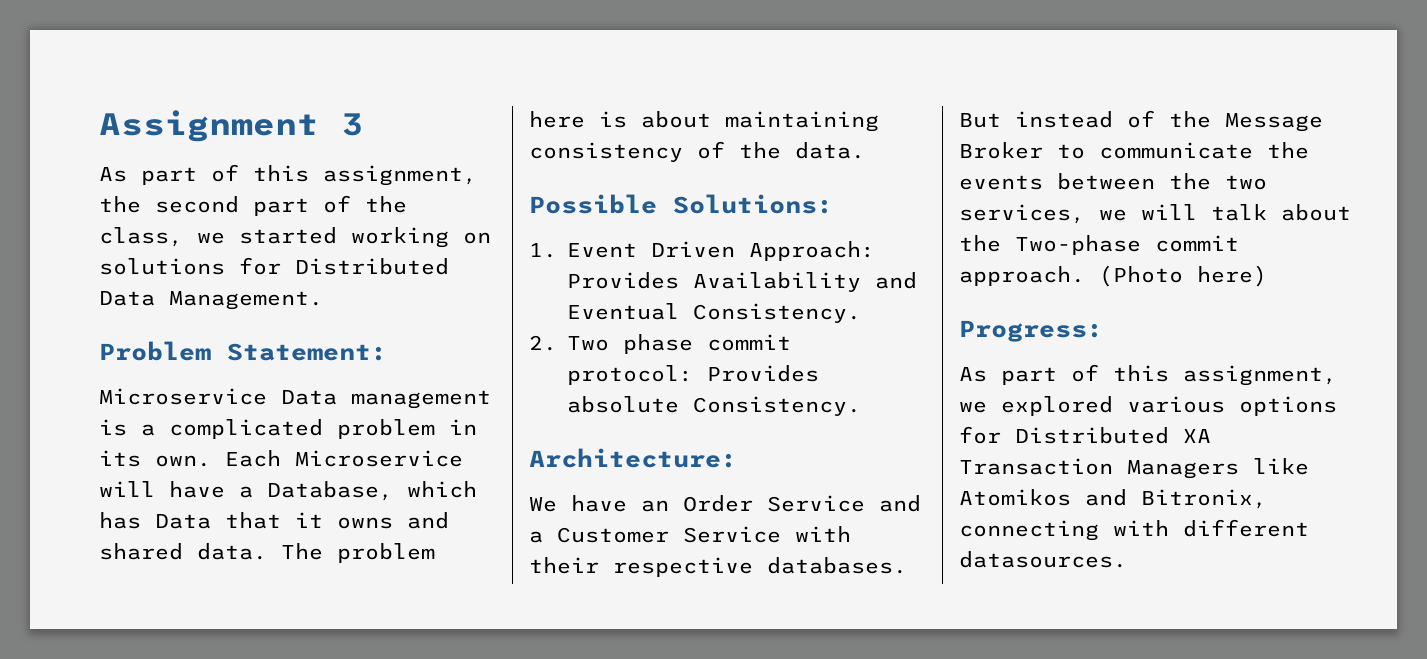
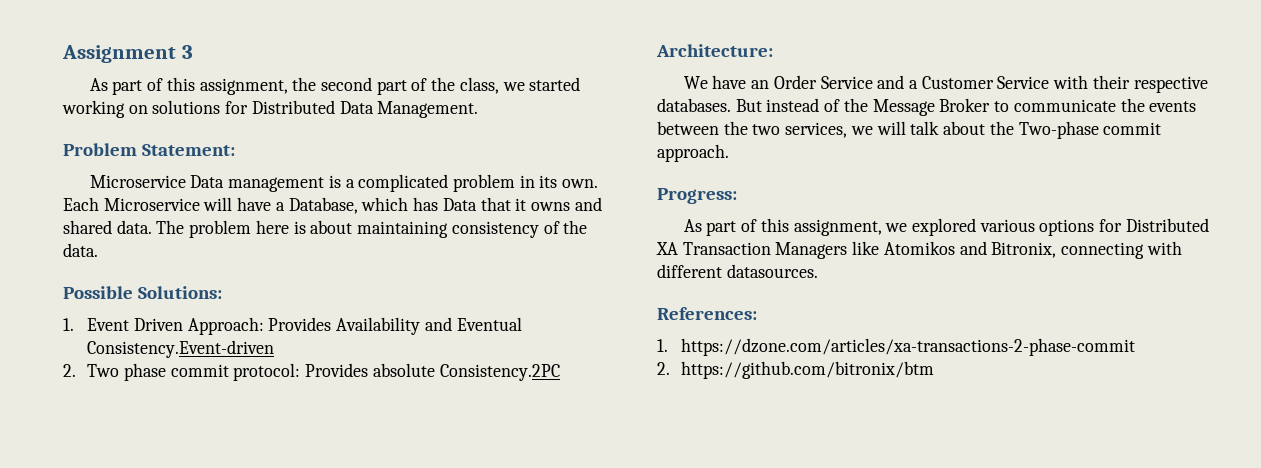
[693,303,861,323] Consistency. -> [87,340,275,358] Consistency.Event-driven
[693,396,861,416] Consistency. -> [439,364,560,381] Consistency.2PC
[1099,265,1267,287] (Photo here) -> (729, 153) none
(1127, 559) none -> [657,307,757,320] [657,338,1136,356] [657,361,935,379] // References: // 1. https://dzone.com/articles/xa-transactions-2-phase-commit // 2. https://github.com/bitronix/btm

